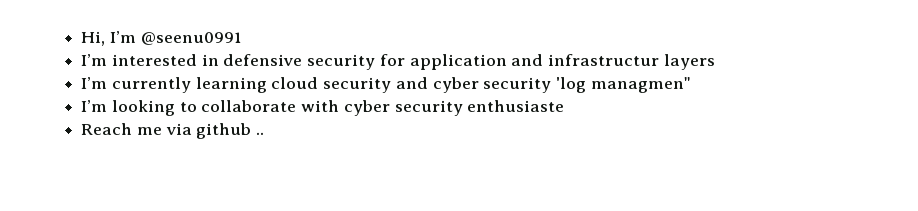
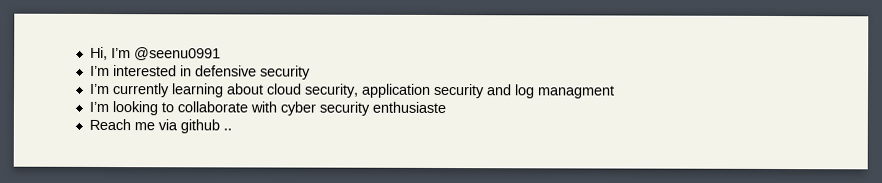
[379,54,715,70] [81,77,691,93] for application and infrastructur layers // I’m currently learning cloud security and cyber security 'log managmen" -> [88,83,615,99] // I’m currently learning about cloud security, application security and log managment

